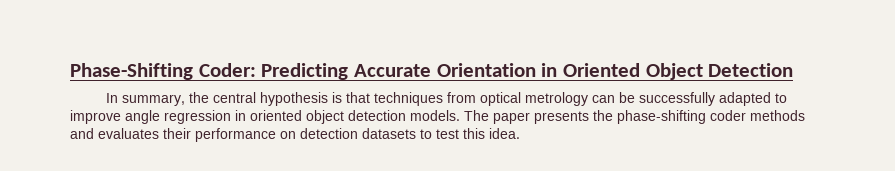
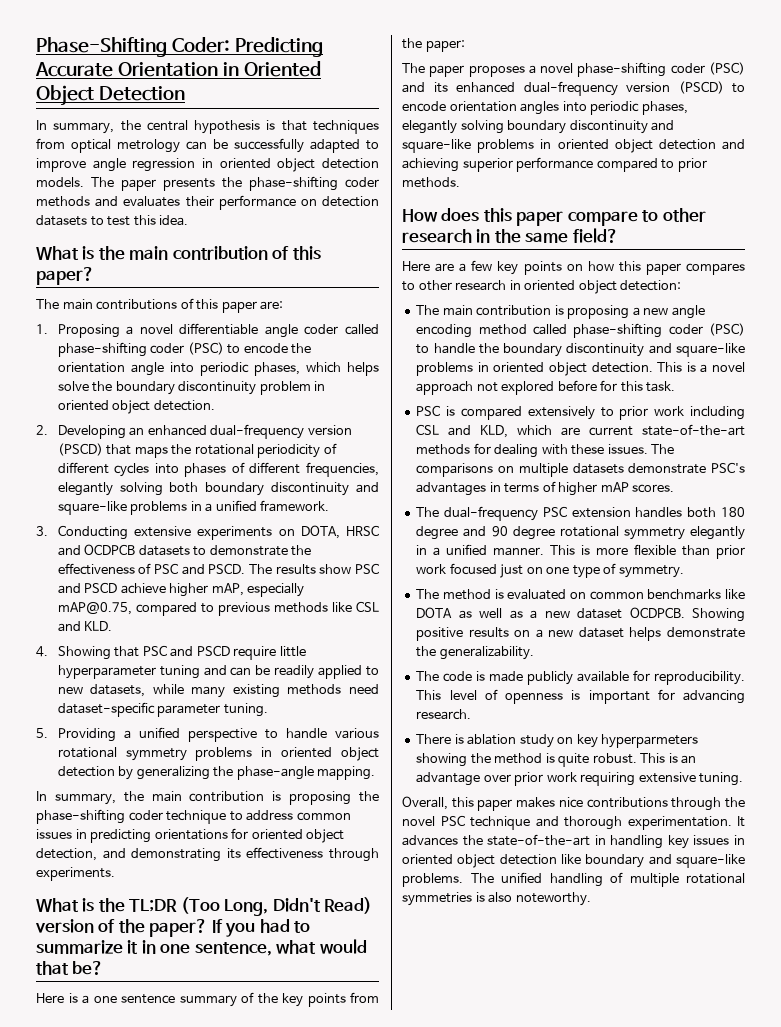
(520, 133) none -> [36,246,321,260] [36,267,94,285] [36,298,284,313] [36,323,379,338] [57,342,312,357] [57,362,379,376] [57,381,326,395] [57,400,215,414] [36,424,352,439] [57,443,337,458] [57,462,379,477] [57,482,379,496] [57,500,330,515] [36,525,379,540] [57,544,312,556] [57,563,380,575] [57,582,305,597] [57,601,379,616] [57,621,113,632] [36,645,306,660] [57,665,379,679] [57,684,379,698] [57,702,268,717] [36,727,379,742] [57,747,379,761] [57,766,376,780] [36,791,379,805] [36,809,351,824] [36,828,345,843] [36,847,379,862] [36,867,115,881] [36,897,373,916] [35,919,311,937] [36,939,367,956] [36,961,104,975] [36,992,379,1007] [402,38,465,52] [402,62,745,77] [402,81,745,96] [402,101,688,115] [402,120,675,134] [402,139,745,153] [402,157,707,172] [402,177,460,188] [402,208,706,226] [402,228,618,243] [402,260,745,275] [402,280,682,294] [416,305,705,319] [416,323,745,338] [416,343,745,357] [416,362,745,376] [416,380,676,395] [416,405,745,420] [416,424,745,438] [416,443,675,458] [416,462,745,477] [416,481,675,496] [416,506,745,521] [416,526,745,540] [416,544,745,559] [416,563,684,578] [416,589,745,600] [416,607,745,622] [416,627,745,641] [416,646,534,660] [416,670,745,685] [416,689,745,704] [416,709,472,720] [416,734,699,748] [416,753,697,767] [416,772,744,786] [402,796,745,811] [402,815,745,830] [402,834,745,849] [402,854,745,868] [402,872,745,887] [402,892,591,906] // What is the main contribution of this paper? // The main contributions of this paper are: // 1. Proposing a novel differentiable angle coder called phase-shifting coder (PSC) to encode the orientation angle into periodic phases, which helps solve the boundary discontinuity problem in oriented object detection. // 2. Developing an enhanced dual-frequency version (PSCD) that maps the rotational periodicity of different cycles into phases of different frequencies, elegantly solving both boundary discontinuity and square-like problems in a unified framework. // 3. Conducting extensive experiments on DOTA, HRSC and OCDPCB datasets to demonstrate the effectiveness of PSC and PSCD. The results show PSC and PSCD achieve higher mAP, especially mAP@0.75, compared to previous methods like CSL and KLD. // 4. Showing that PSC and PSCD require little hyperparameter tuning and can be readily applied to new datasets, while many existing methods need dataset-specific parameter tuning. // 5. Providing a unified perspective to handle various rotational symmetry problems in oriented object detection by generalizing the phase-angle mapping. // In summary, the main contribution is proposing the phase-shifting coder technique to address common issues in predicting orientations for oriented object detection, and demonstrating its effectiveness through experiments. // What is the TL;DR (Too Long, Didn't Read) version of the paper? If you had to summarize it in one sentence, what would that be? // Here is a one sentence summary of the key points from the paper: // The paper proposes a novel phase-shifting coder (PSC) and its enhanced dual-frequency version (PSCD) to encode orientation angles into periodic phases, elegantly solving boundary discontinuity and square-like problems in oriented object detection and achieving superior performance compared to prior methods. // How does this paper compare to other research in the same field? // Here are a few key points on how this paper compares to other research in oriented object detection: // The main contribution is proposing a new angle encoding method called phase-shifting coder (PSC) to handle the boundary discontinuity and square-like problems in oriented object detection. This is a novel approach not explored before for this task. // PSC is compared extensively to prior work including CSL and KLD, which are current state-of-the-art methods for dealing with these issues. The comparisons on multiple datasets demonstrate PSC's advantages in terms of higher mAP scores. // The dual-frequency PSC extension handles both 180 degree and 90 degree rotational symmetry elegantly in a unified manner. This is more flexible than prior work focused just on one type of symmetry. // The method is evaluated on common benchmarks like DOTA as well as a new dataset OCDPCB. Showing positive results on a new dataset helps demonstrate the generalizability. // The code is made publicly available for reproducibility. This level of openness is important for advancing research. // There is ablation study on key hyperparmeters showing the method is quite robust. This is an advantage over prior work requiring extensive tuning. // Overall, this paper makes nice contributions through the novel PSC technique and thorough experimentation. It advances the state-of-the-art in handling key issues in oriented object detection like boundary and square-like problems. The unified handling of multiple rotational symmetries is also noteworthy.

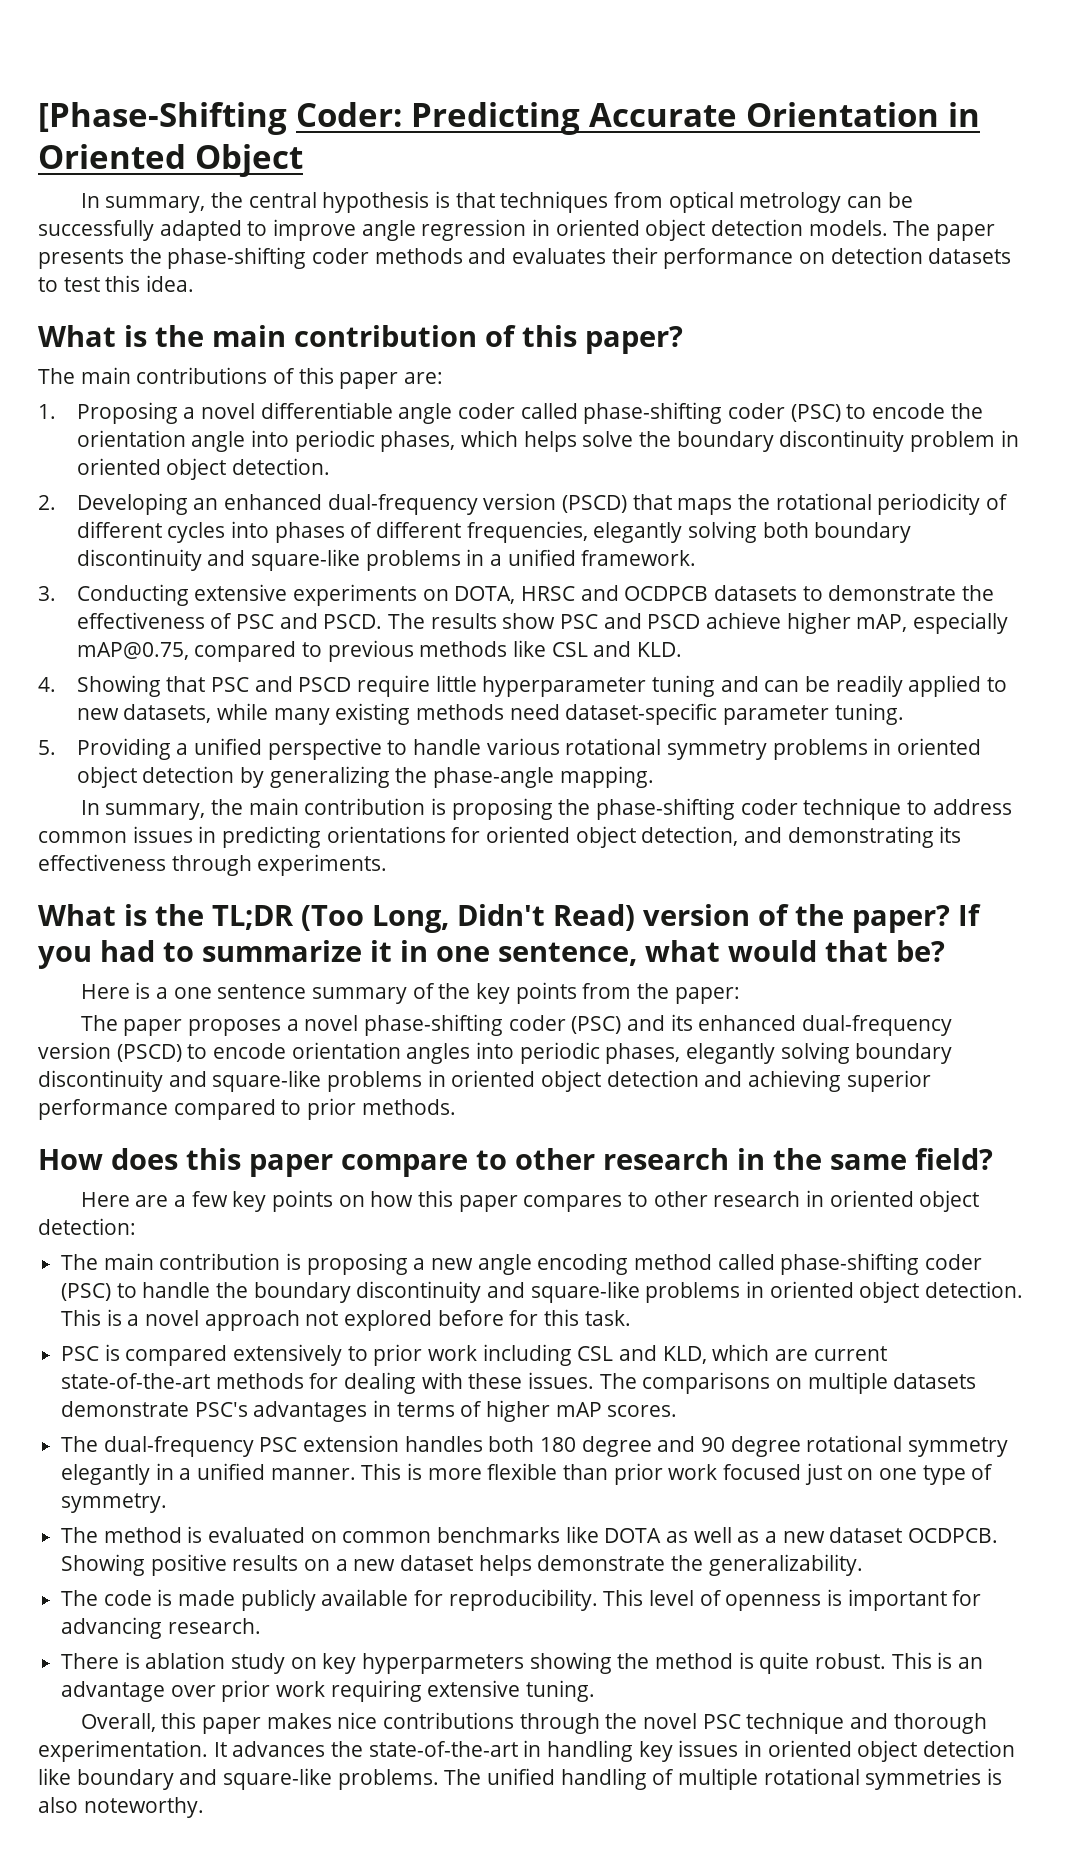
[36,37,167,57] Phase-Shifting -> [38,102,287,135] [Phase-Shifting
[98,86,185,101] Detection -> (303, 160) none

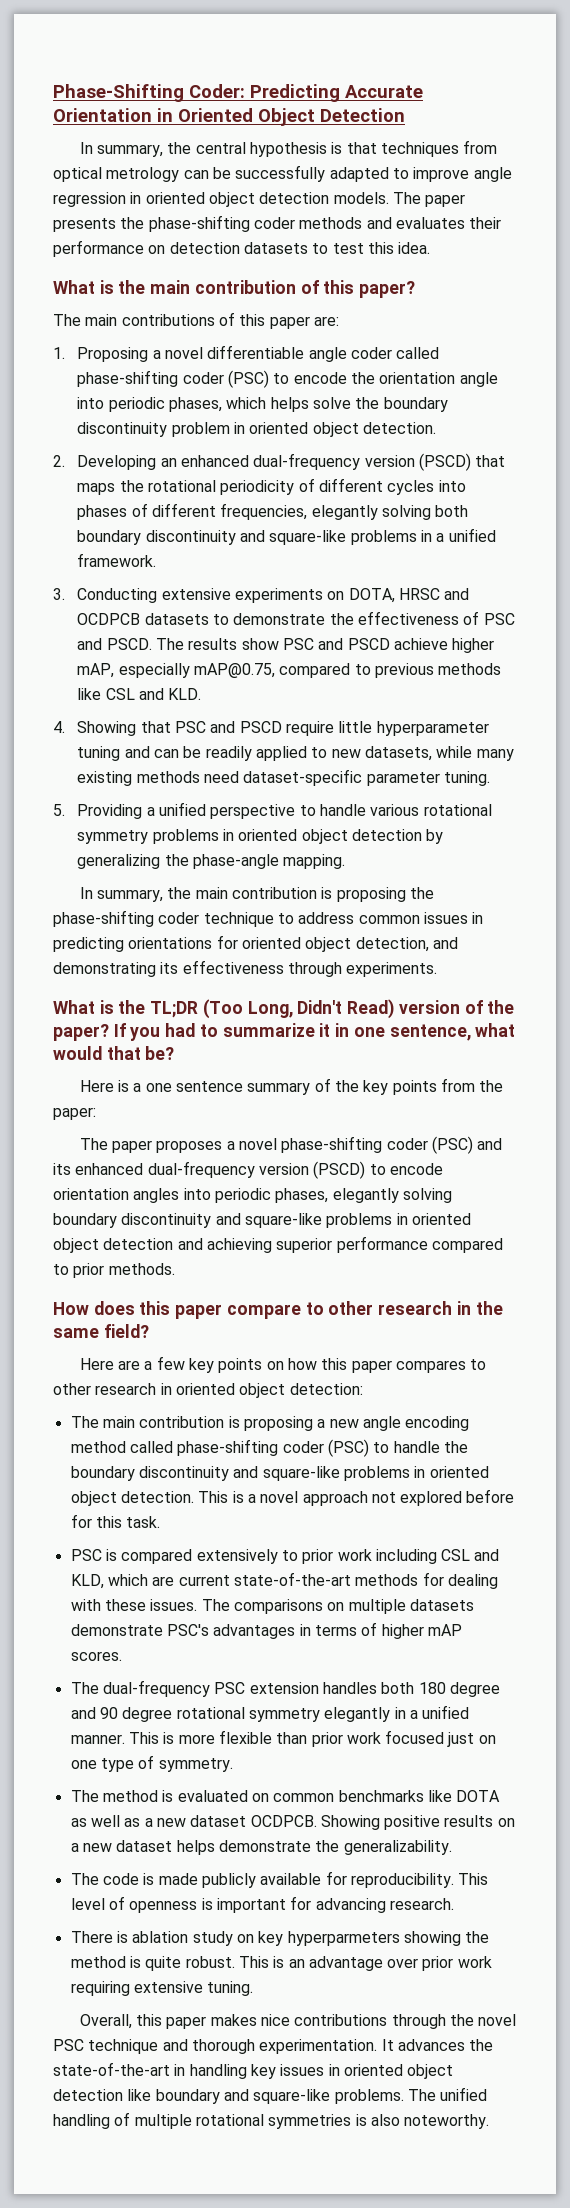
[38,102,287,135] [Phase-Shifting -> [53,84,184,102] Phase-Shifting
(303, 160) none -> [320,108,405,122] Detection

